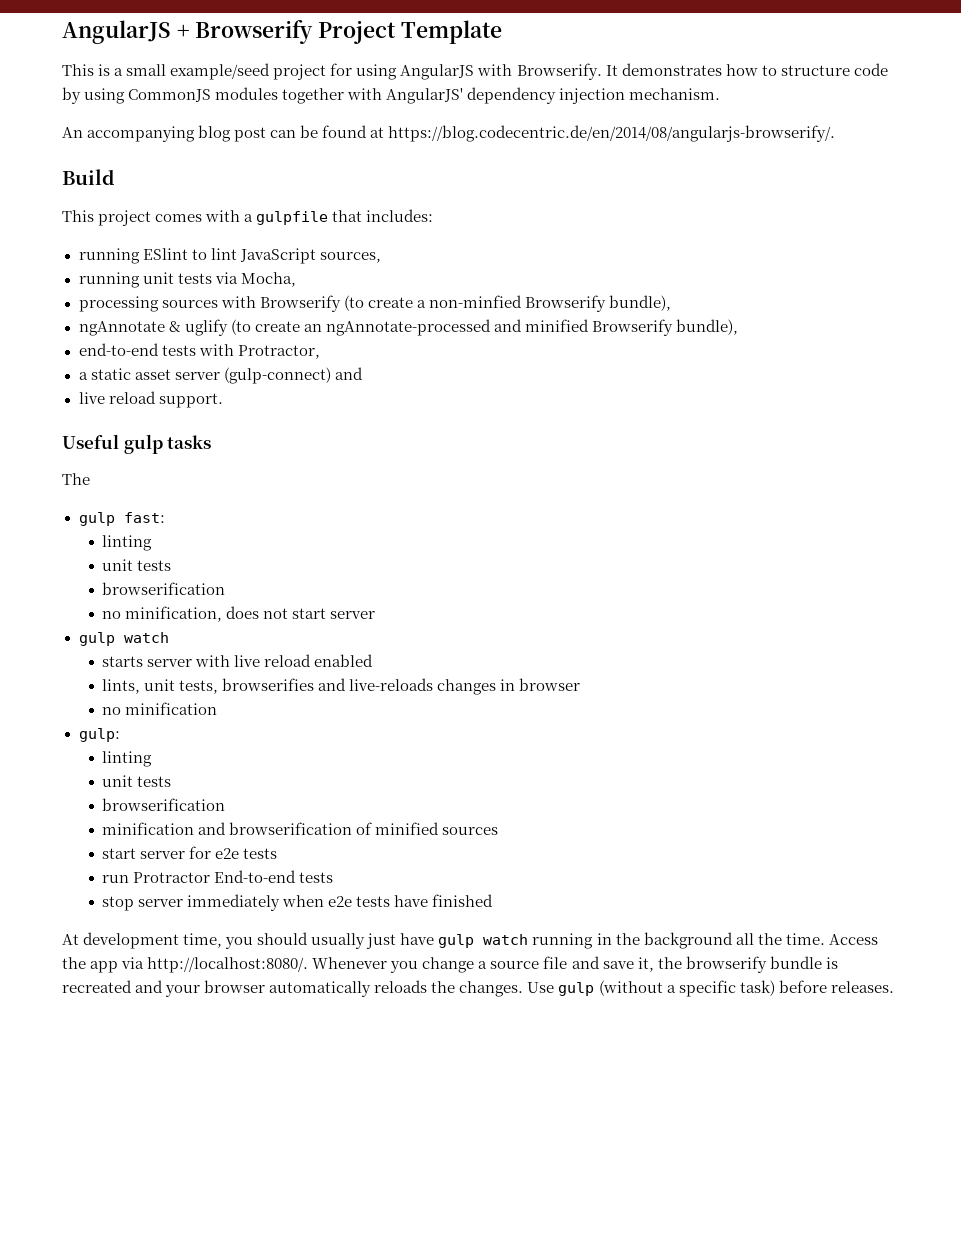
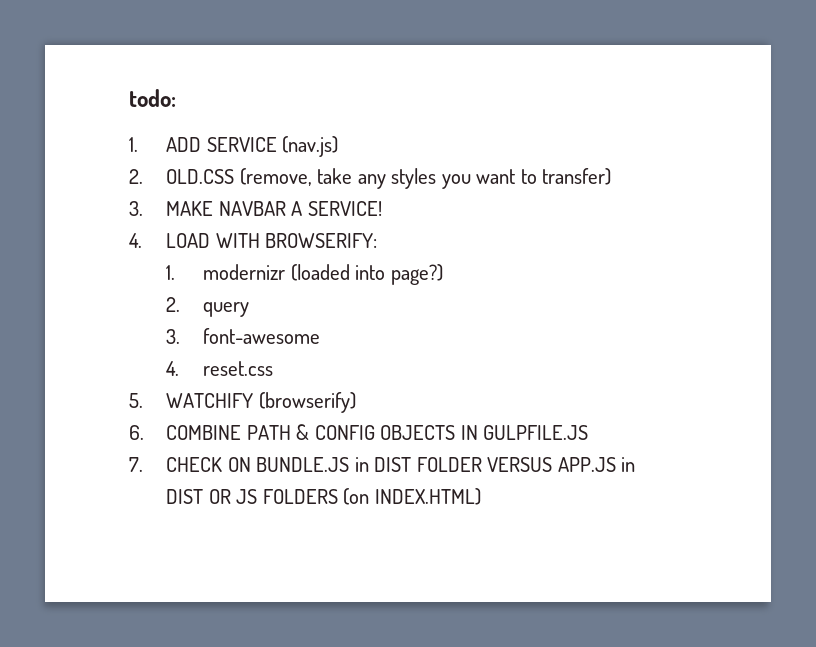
[62,20,502,44] [62,63,888,80] [62,87,721,104] [62,125,836,142] [62,169,115,185] [62,209,434,226] [78,248,381,264] [78,272,296,288] [78,295,671,312] [78,319,738,336] [78,343,320,359] [78,367,363,384] [78,391,223,408] [62,434,212,454] [62,473,90,485] [78,512,165,526] [102,535,153,551] [102,559,172,571] [102,582,226,595] [102,606,376,622] [78,632,169,646] [102,654,374,667] [102,678,581,695] [102,702,218,715] [78,728,120,742] [102,751,153,767] [102,775,172,787] [102,798,226,811] [102,822,499,835] [102,846,278,859] [102,870,334,883] [102,894,494,911] [62,932,878,949] [62,956,838,973] [62,980,894,997] AngularJS + Browserify Project Template // This is a small example/seed project for using AngularJS with Browserify. It demonstrates how to structure code by using CommonJS modules together with AngularJS' dependency injection mechanism. // An accompanying blog post can be found at https://blog.codecentric.de/en/2014/08/angularjs-browserify/. // Build // This project comes with a gulpfile that includes: // running ESlint to lint JavaScript sources, // running unit tests via Mocha, // processing sources with Browserify (to create a non-minfied Browserify bundle), // ngAnnotate & uglify (to create an ngAnnotate-processed and minified Browserify bundle), // end-to-end tests with Protractor, // a static asset server (gulp-connect) and // live reload support. // Useful gulp tasks // The // gulp fast: // linting // unit tests // browserification // no minification, does not start server // gulp watch // starts server with live reload enabled // lints, unit tests, browserifies and live-reloads changes in browser // no minification // gulp: // linting // unit tests // browserification // minification and browserification of minified sources // start server for e2e tests // run Protractor End-to-end tests // stop server immediately when e2e tests have finished // At development time, you should usually just have gulp watch running in the background all the time. Access the app via http://localhost:8080/. Whenever you change a source file and save it, the browserify bundle is recreated and your browser automatically reloads the changes. Use gulp (without a specific task) before releases. -> [129,89,176,107] [129,136,339,157] [129,168,612,189] [129,201,382,216] [129,233,378,248] [166,264,443,285] [166,297,250,317] [166,328,321,344] [166,361,274,376] [129,392,356,413] [129,424,589,440] [129,457,636,472] [166,488,481,505] todo: // 1. ADD SERVICE (nav.js) // 2. OLD.CSS (remove, take any styles you want to transfer) // 3. MAKE NAVBAR A SERVICE! // 4. LOAD WITH BROWSERIFY: // 1. modernizr (loaded into page?) // 2. query // 3. font-awesome // 4. reset.css // 5. WATCHIFY (browserify) // 6. COMBINE PATH & CONFIG OBJECTS IN GULPFILE.JS // 7. CHECK ON BUNDLE.JS in DIST FOLDER VERSUS APP.JS in DIST OR JS FOLDERS (on INDEX.HTML)

